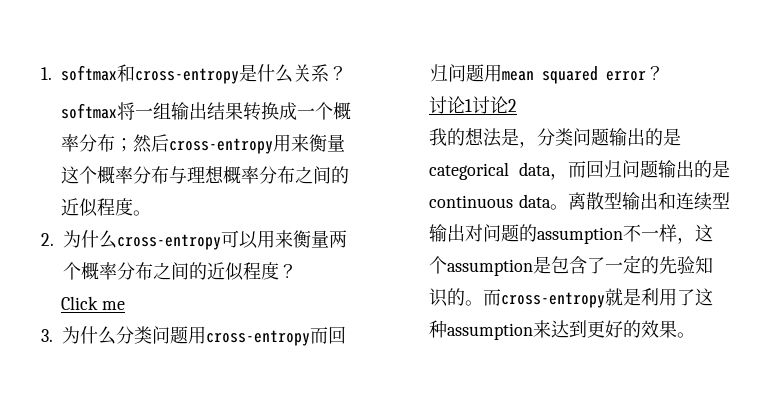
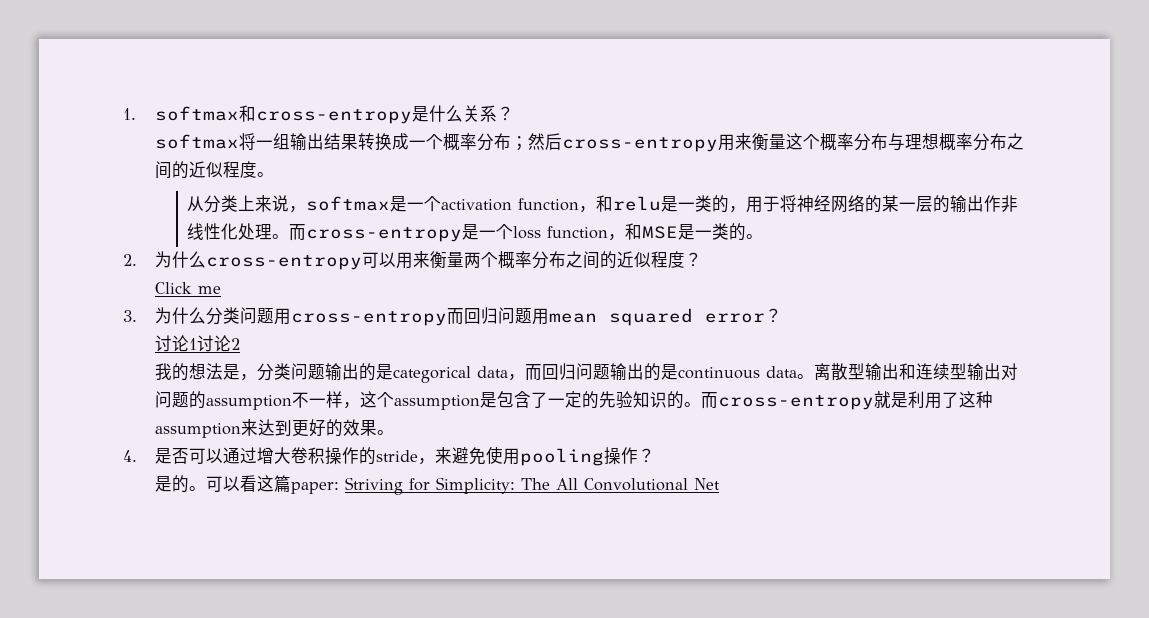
(152, 213) none -> [187,195,1019,213] [187,223,764,242] // 从分类上来说，softmax是一个activation function，和relu是一类的，用于将神经网络的某一层的输出作非线性化处理。而cross-entropy是一个loss function，和MSE是一类的。
(696, 335) none -> [123,447,656,466] [155,475,721,495] // 4.是否可以通过增大卷积操作的stride，来避免使用pooling操作？ // 是的。可以看这篇paper: Striving for Simplicity: The All Convolutional Net

